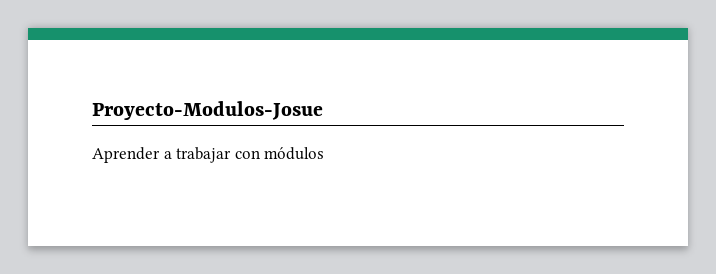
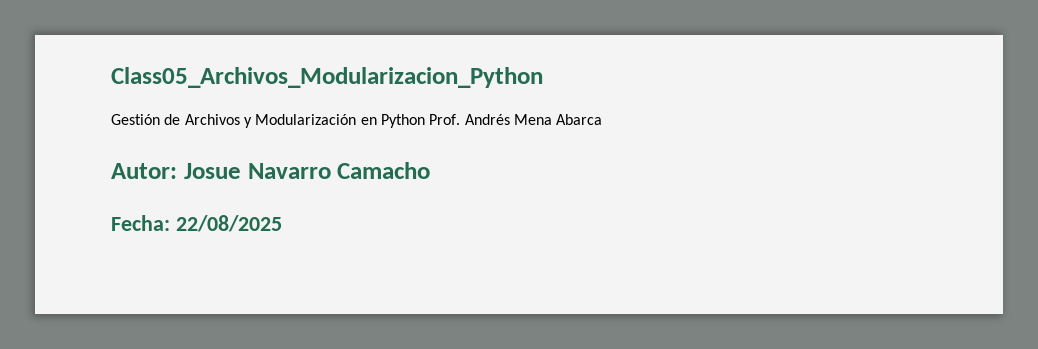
[92,101,323,120] [92,147,325,163] Proyecto-Modulos-Josue // Aprender a trabajar con módulos -> [111,67,543,88] [111,114,603,128] [111,162,431,179] [111,215,282,232] Class05_Archivos_Modularizacion_Python // Gestión de Archivos y Modularización en Python Prof. Andrés Mena Abarca // Autor: Josue Navarro Camacho // Fecha: 22/08/2025

